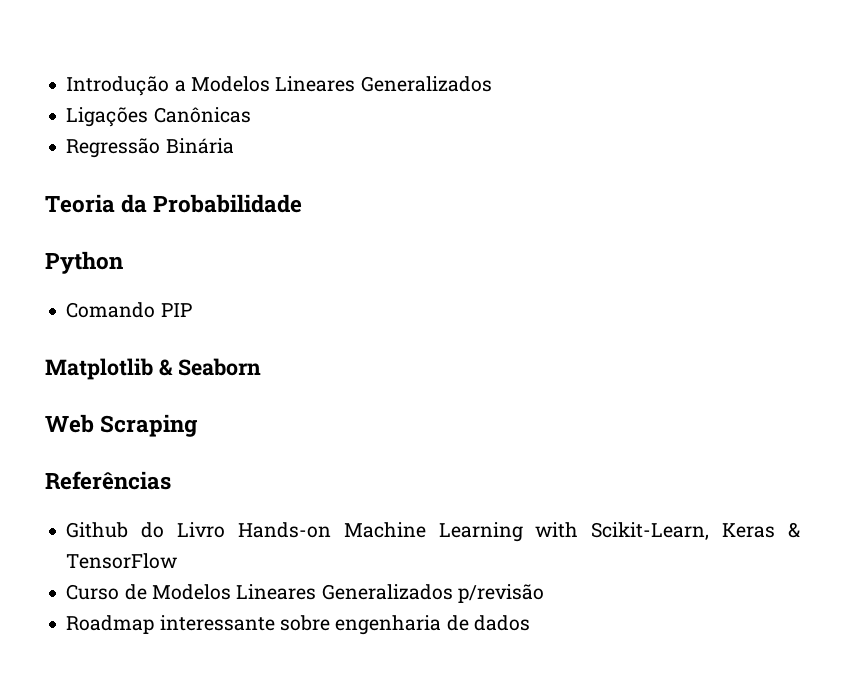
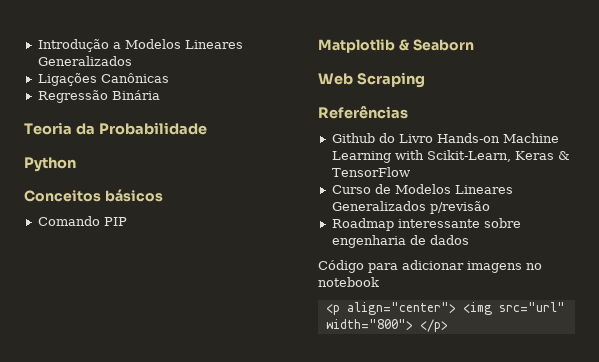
(123, 262) none -> [24,189,163,202] // Conceitos básicos
(530, 623) none -> [318,260,542,273] [318,277,379,287] [325,302,565,315] [325,319,448,332] // Código para adicionar imagens no notebook // <p align="center"> <img src="url" width="800"> </p>

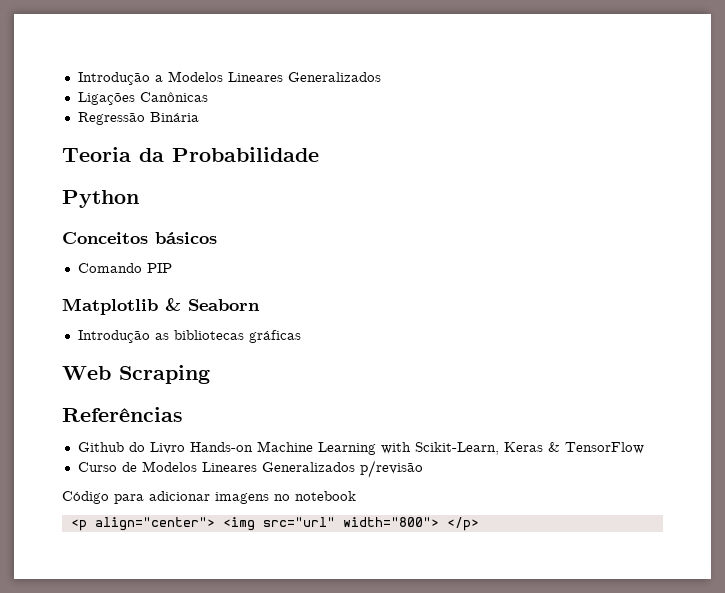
(474, 45) none -> [77,330,301,343] // Introdução as bibliotecas gráficas
[331,218,521,231] [331,235,469,248] // Roadmap interessante sobre engenharia de dados -> (423, 469) none

